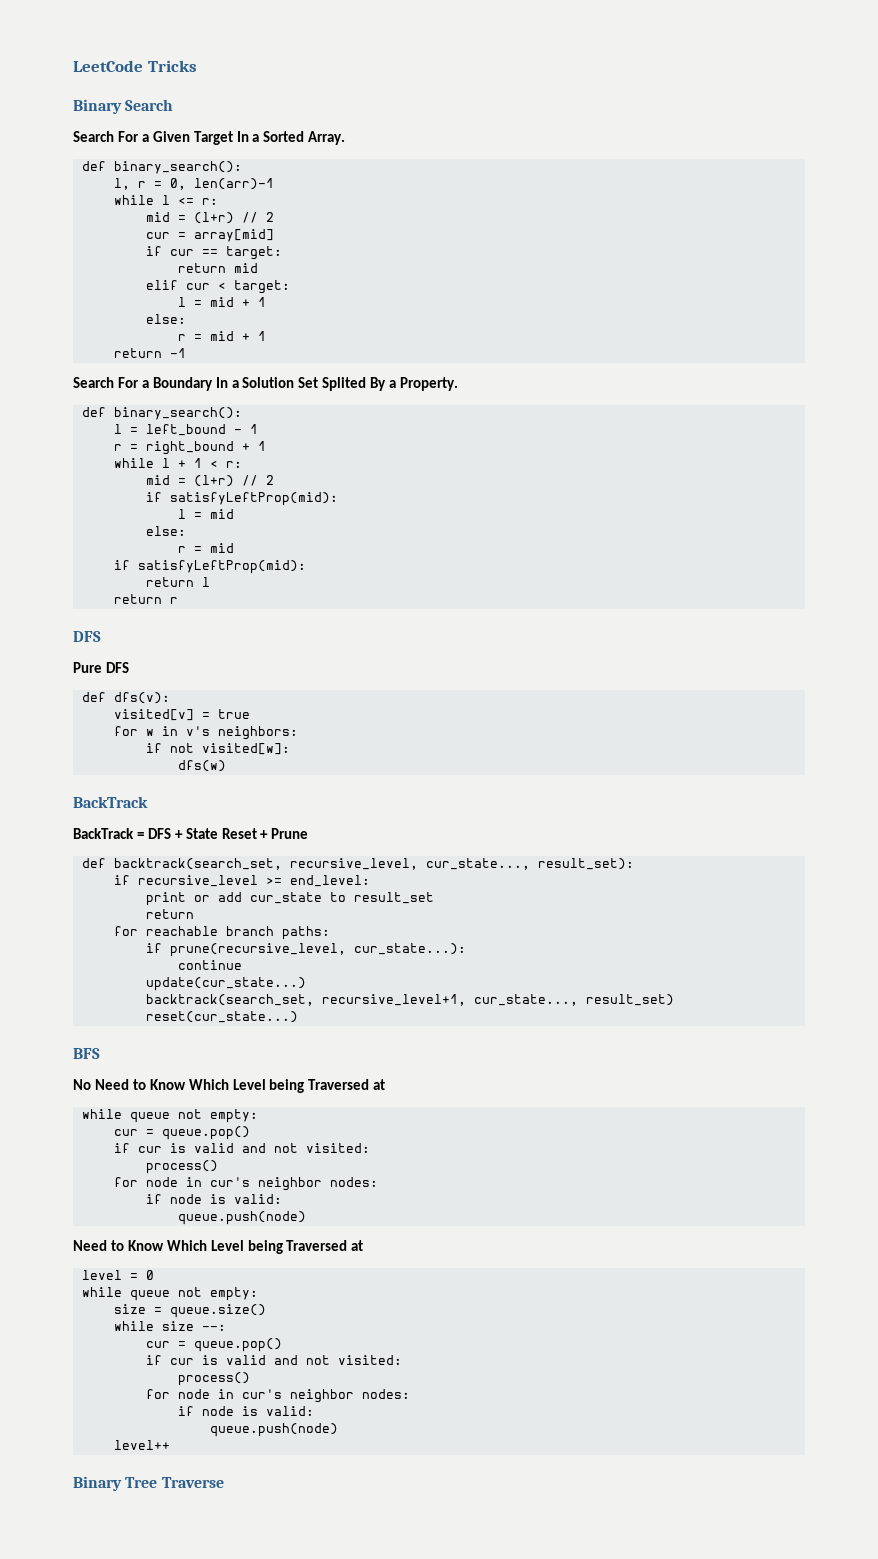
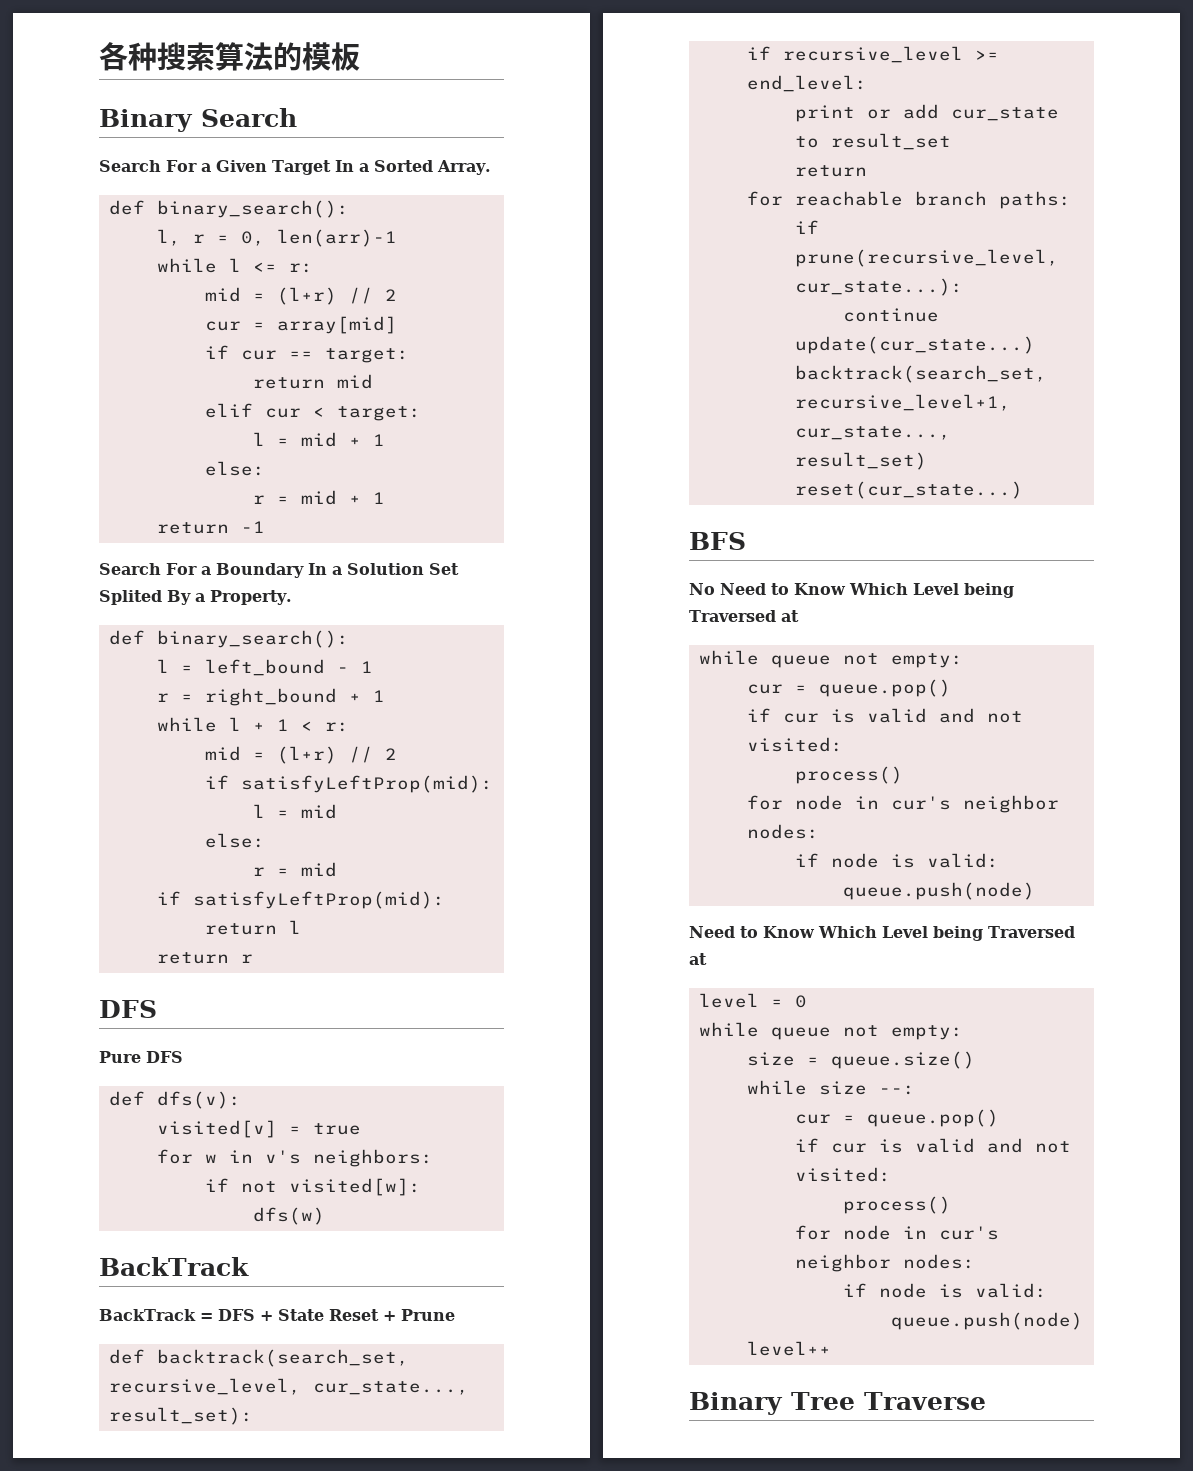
[73,60,197,72] LeetCode Tricks -> [99,42,360,71] 各种搜索算法的模板

